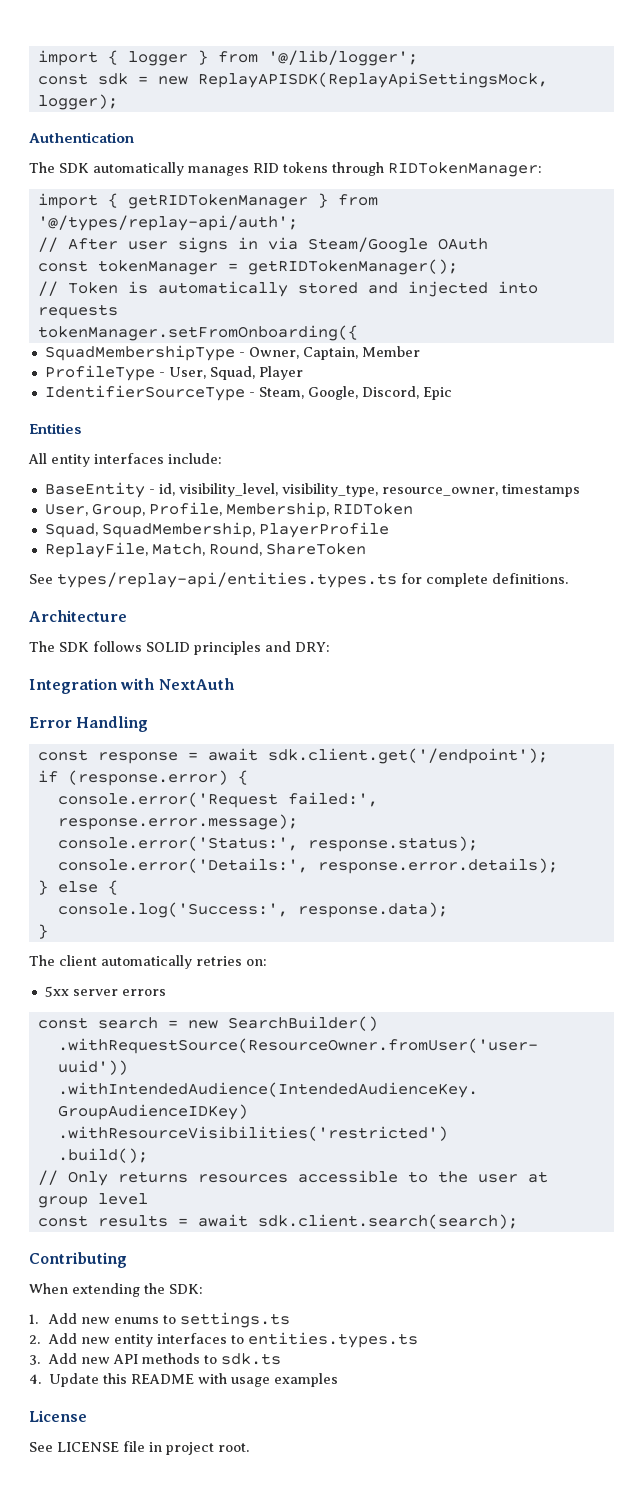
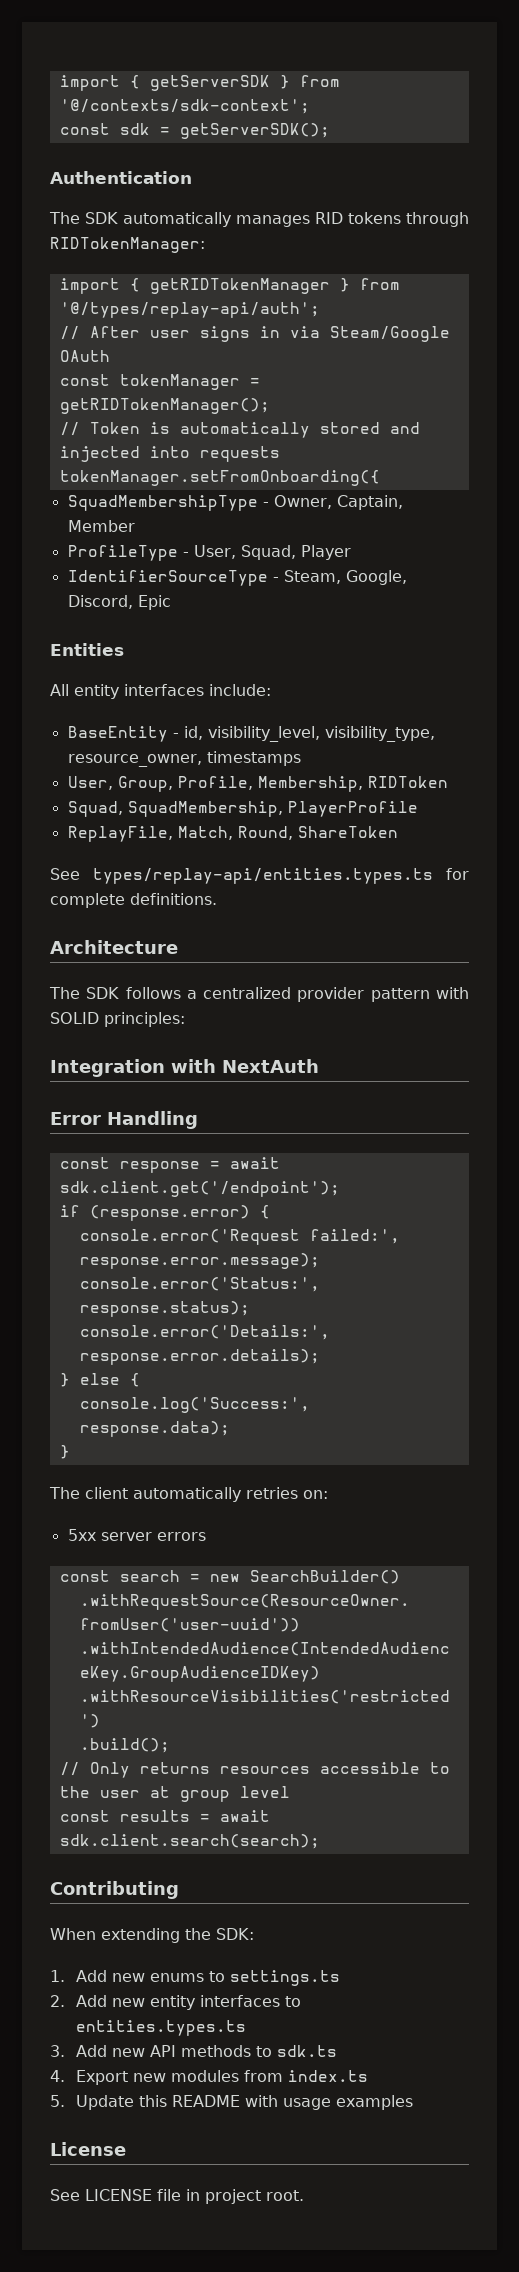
[37,50,418,66] import { logger } from '@/lib/logger'; -> [59,75,340,91] [59,99,310,114] import { getServerSDK } from '@/contexts/sdk-context';
[157,72,548,88] [37,94,118,110] new ReplayAPISDK(ReplayApiSettingsMock, logger); -> [179,123,330,139] getServerSDK();
[146,641,330,655] SOLID principles and DRY: -> [186,987,469,1002] [50,1012,185,1027] a centralized provider pattern with SOLID principles:
(41, 1379) none -> [76,2070,369,2085] [50,2095,65,2107] Export new modules from index.ts // 5.

